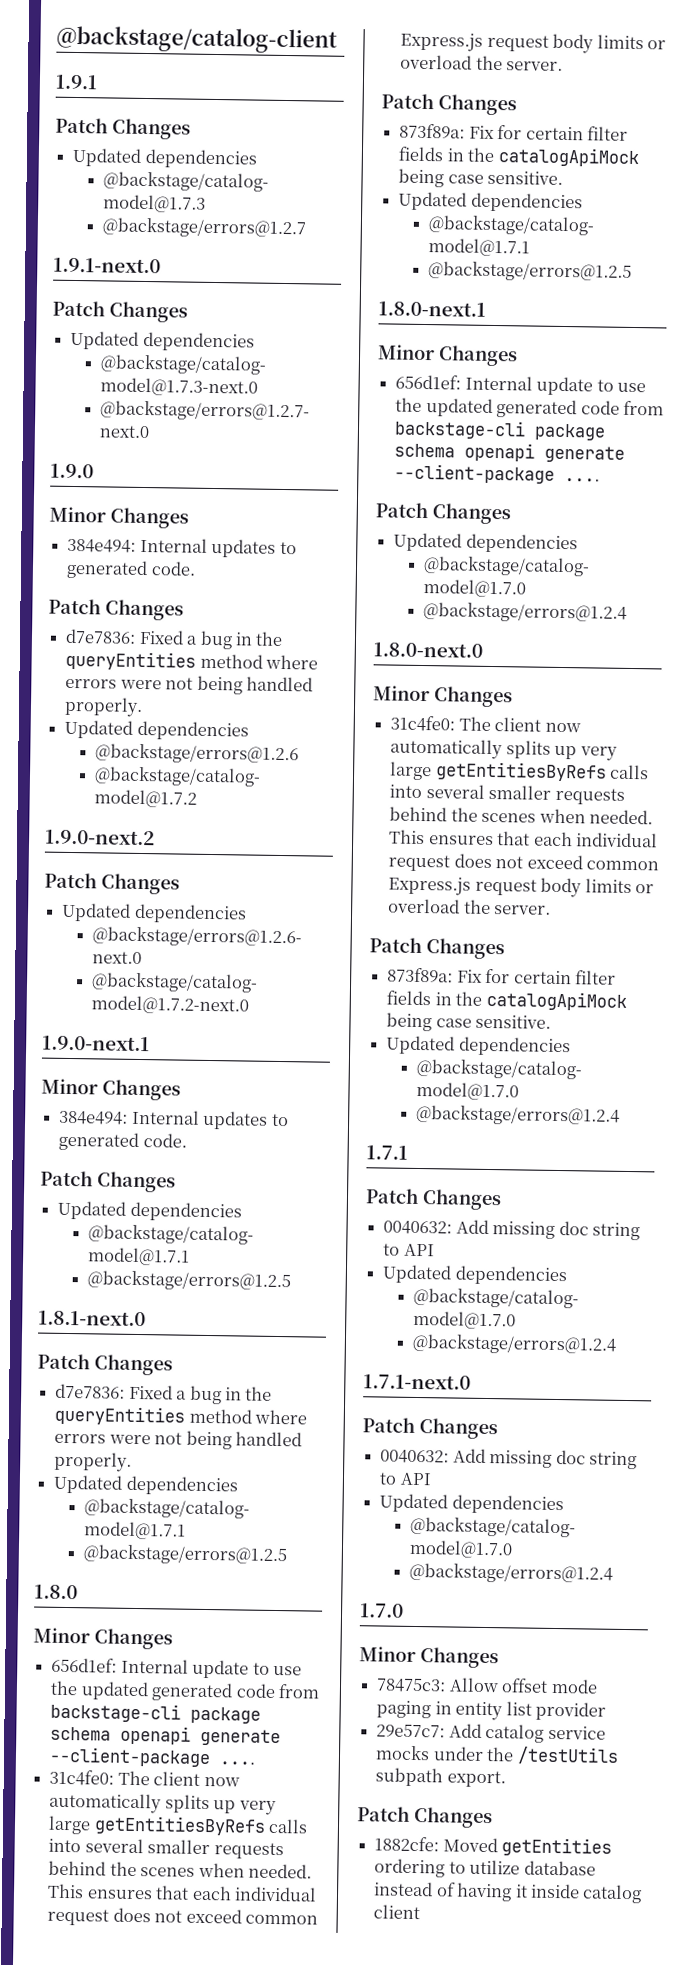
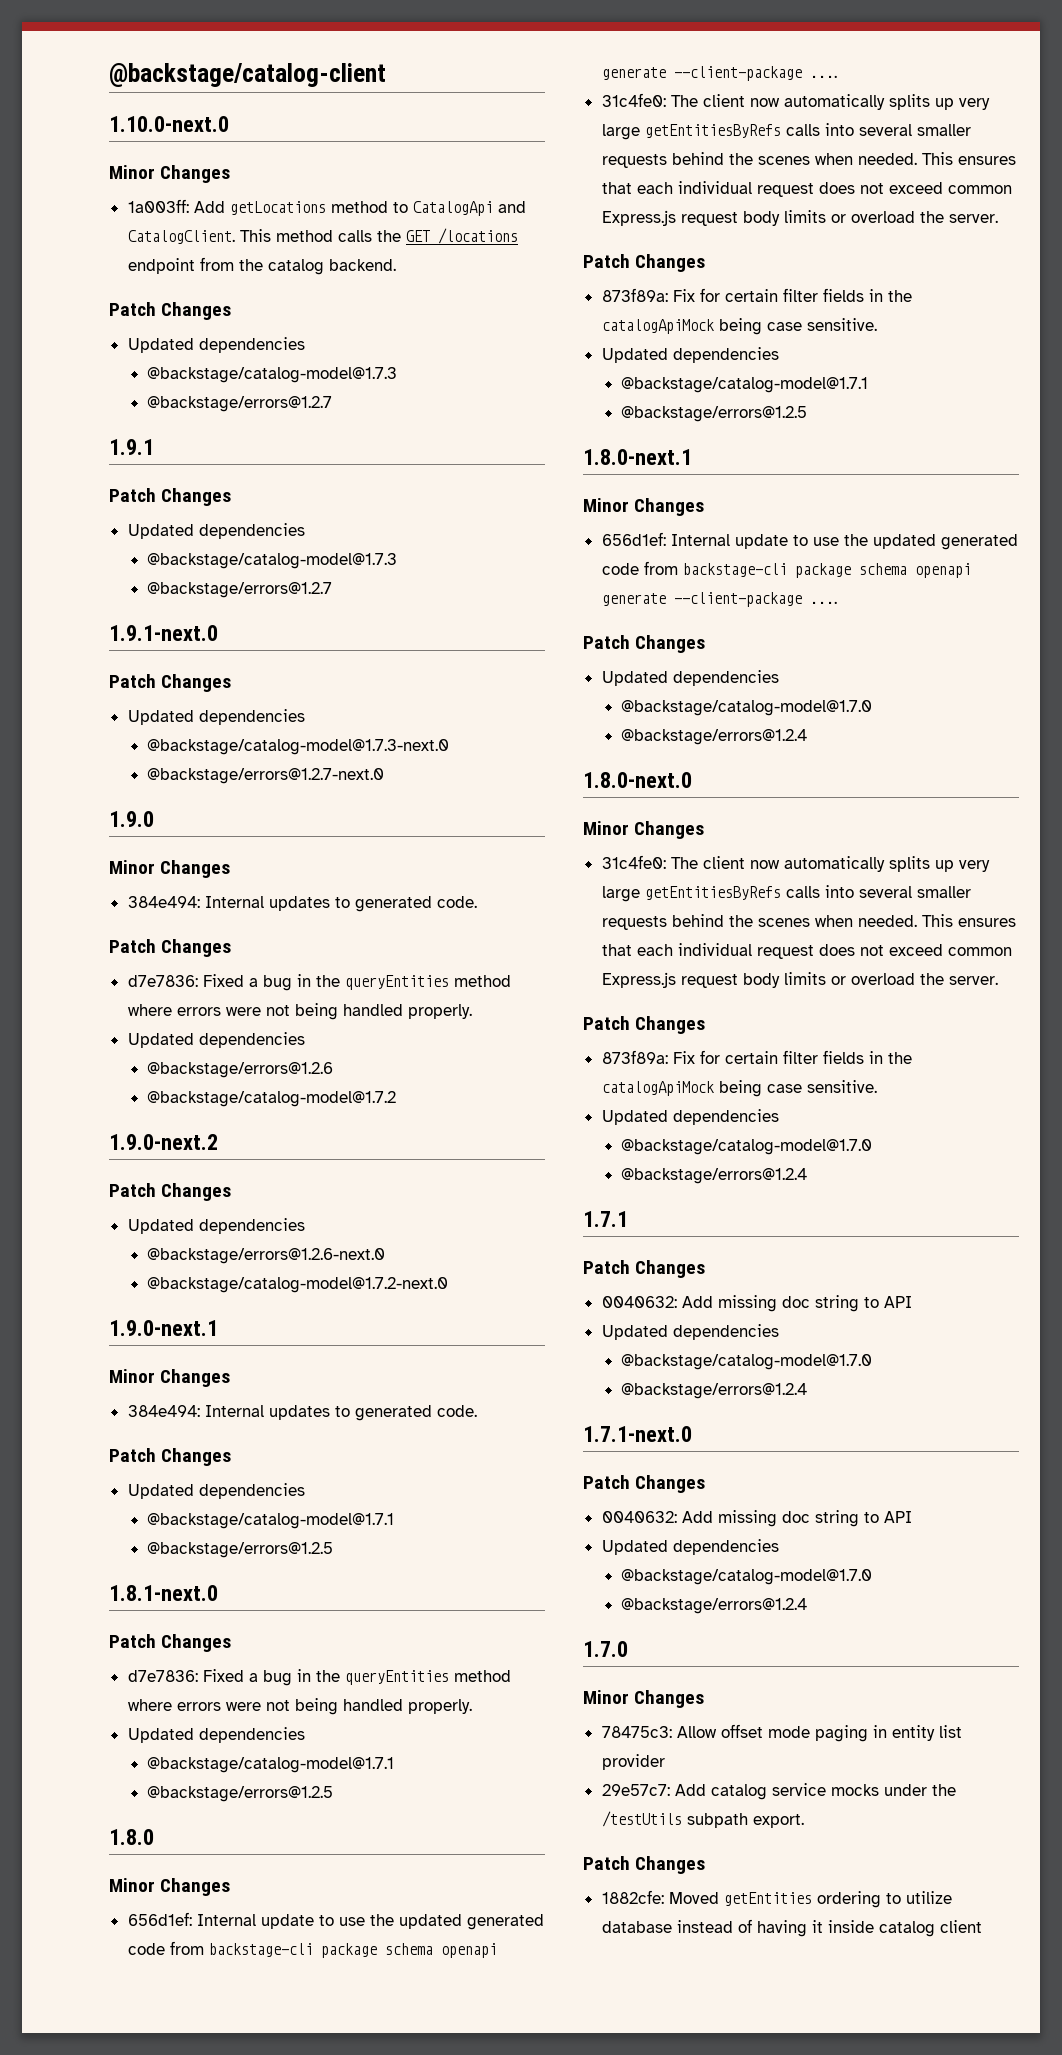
(338, 39) none -> [109,116,229,132] [109,165,231,183] [127,199,526,216] [127,228,518,244] [127,257,396,275] [109,302,232,320] [127,337,305,353] [147,367,398,383] [147,396,333,412] // 1.10.0-next.0 // Minor Changes // 1a003ff: Add getLocations method to CatalogApi and CatalogClient. This method calls the GET /locations endpoint from the catalog backend. // Patch Changes // Updated dependencies // @backstage/catalog-model@1.7.3 // @backstage/errors@1.2.7

